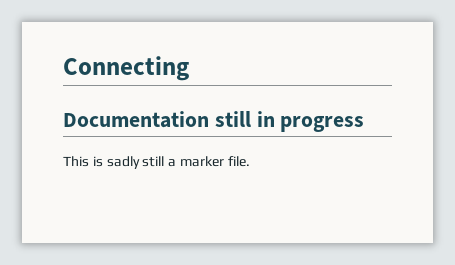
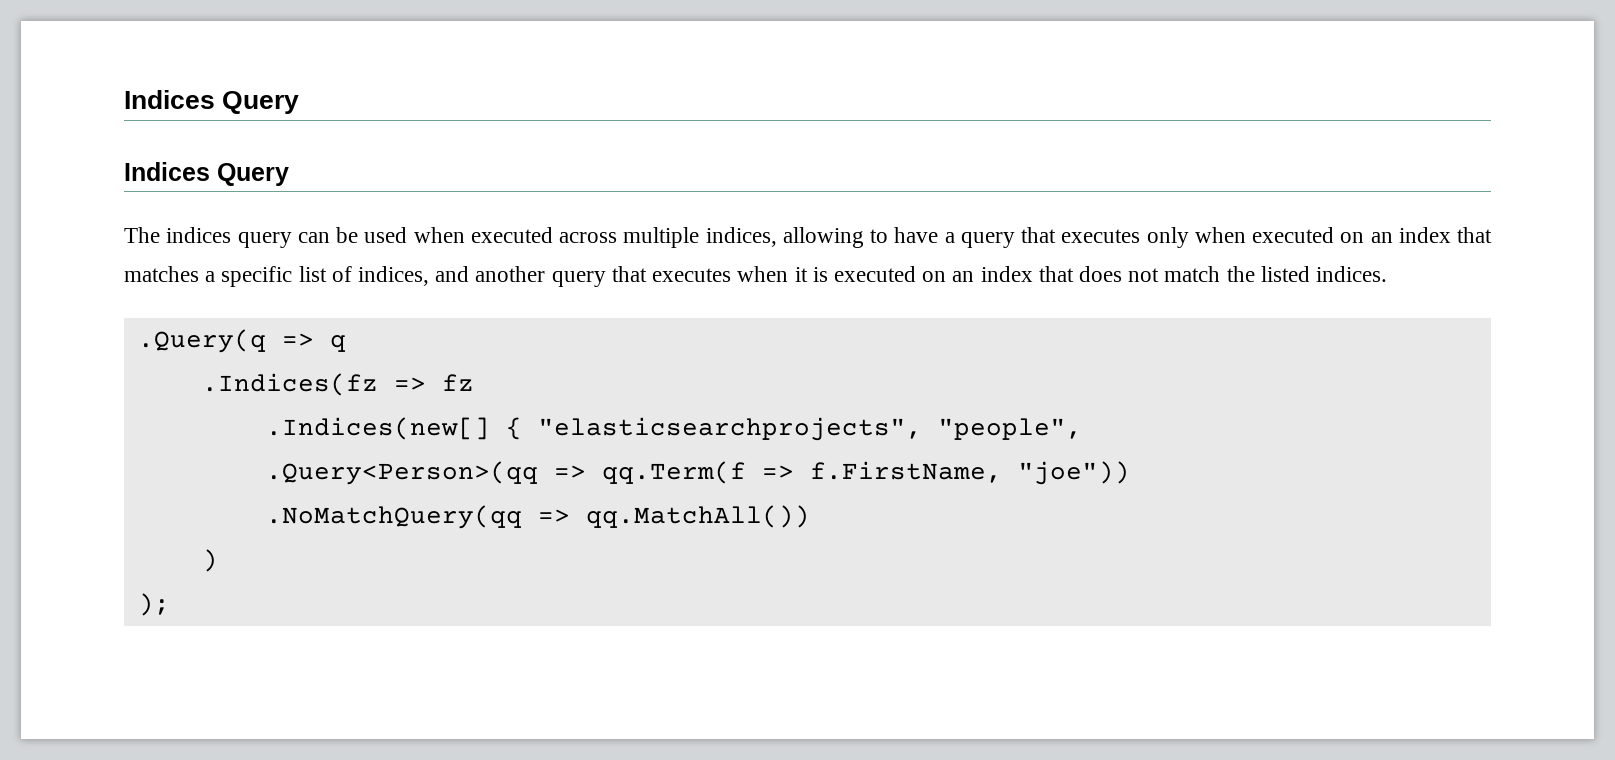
[63,56,189,81] [63,111,365,132] [63,156,250,169] Connecting // Documentation still in progress // This is sadly still a marker file. -> [124,90,300,114] [124,162,289,186] [124,227,1492,248] [124,266,1388,287] [137,329,346,353] [201,373,474,396] [265,417,1082,441] [265,461,1130,485] [265,505,810,529] [201,549,218,572] [137,593,170,616] Indices Query // Indices Query // The indices query can be used when executed across multiple indices, allowing to have a query that executes only when executed on an index that matches a specific list of indices, and another query that executes when it is executed on an index that does not match the listed indices. // .Query(q => q // .Indices(fz => fz // .Indices(new[] { "elasticsearchprojects", "people", // .Query<Person>(qq => qq.Term(f => f.FirstName, "joe")) // .NoMatchQuery(qq => qq.MatchAll()) // ) // );

